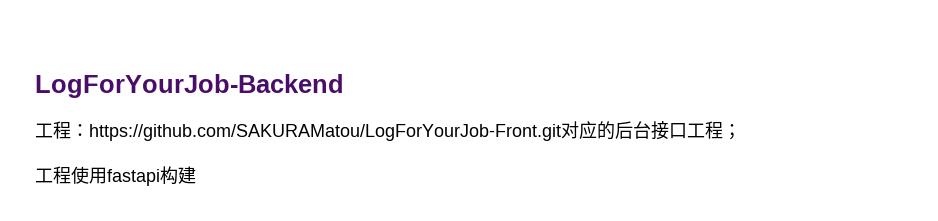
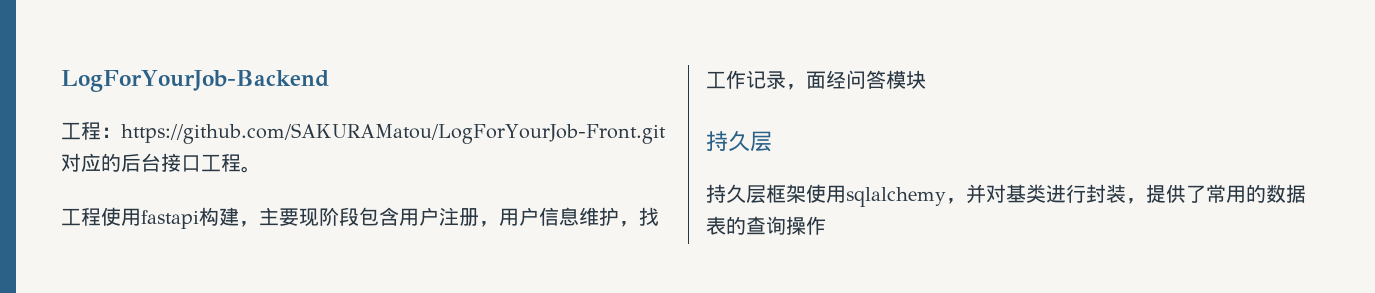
[723,124,741,140] ； -> [241,166,261,173] 。
(196, 175) none -> [239,207,659,227] [706,70,926,90] [706,131,772,152] [706,184,1306,207] [706,216,826,235] ，主要现阶段包含用户注册，用户信息维护，找工作记录，面经问答模块 // 持久层 // 持久层框架使用sqlalchemy，并对基类进行封装，提供了常用的数据表的查询操作

